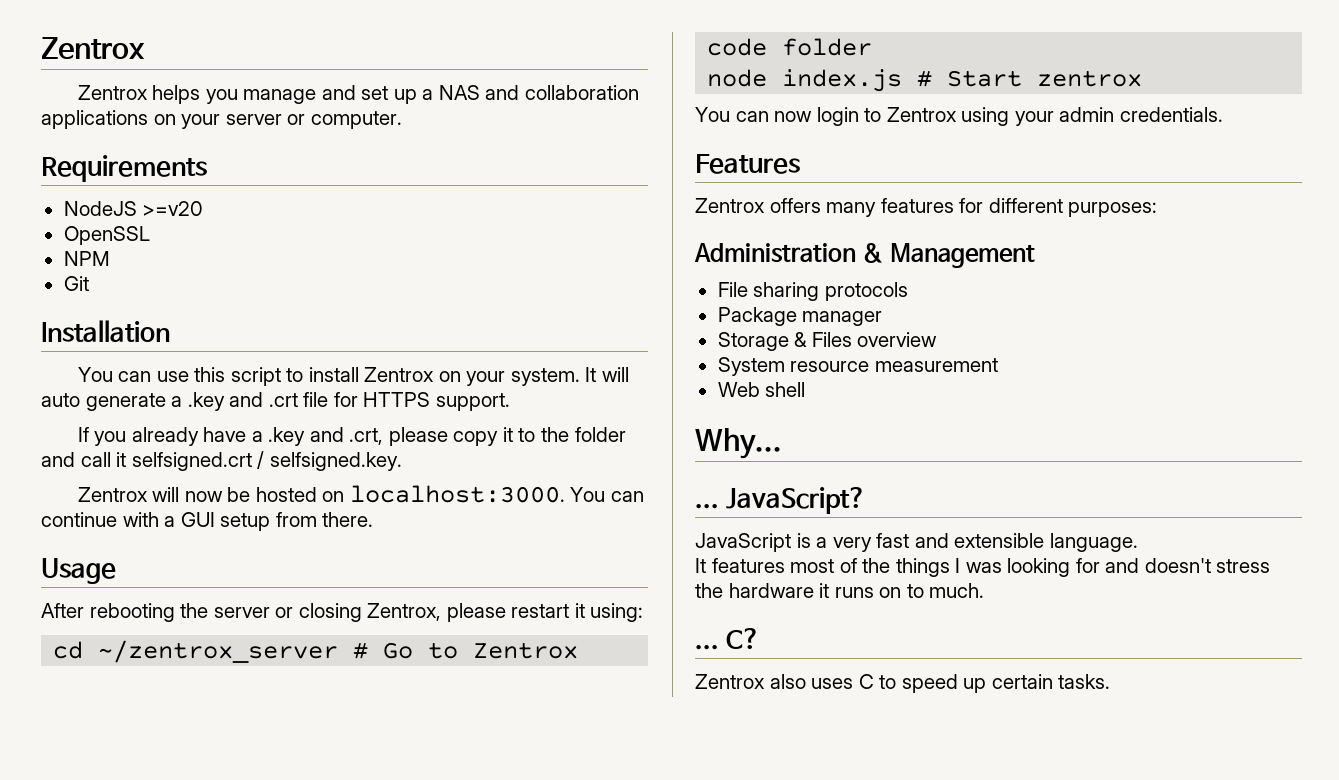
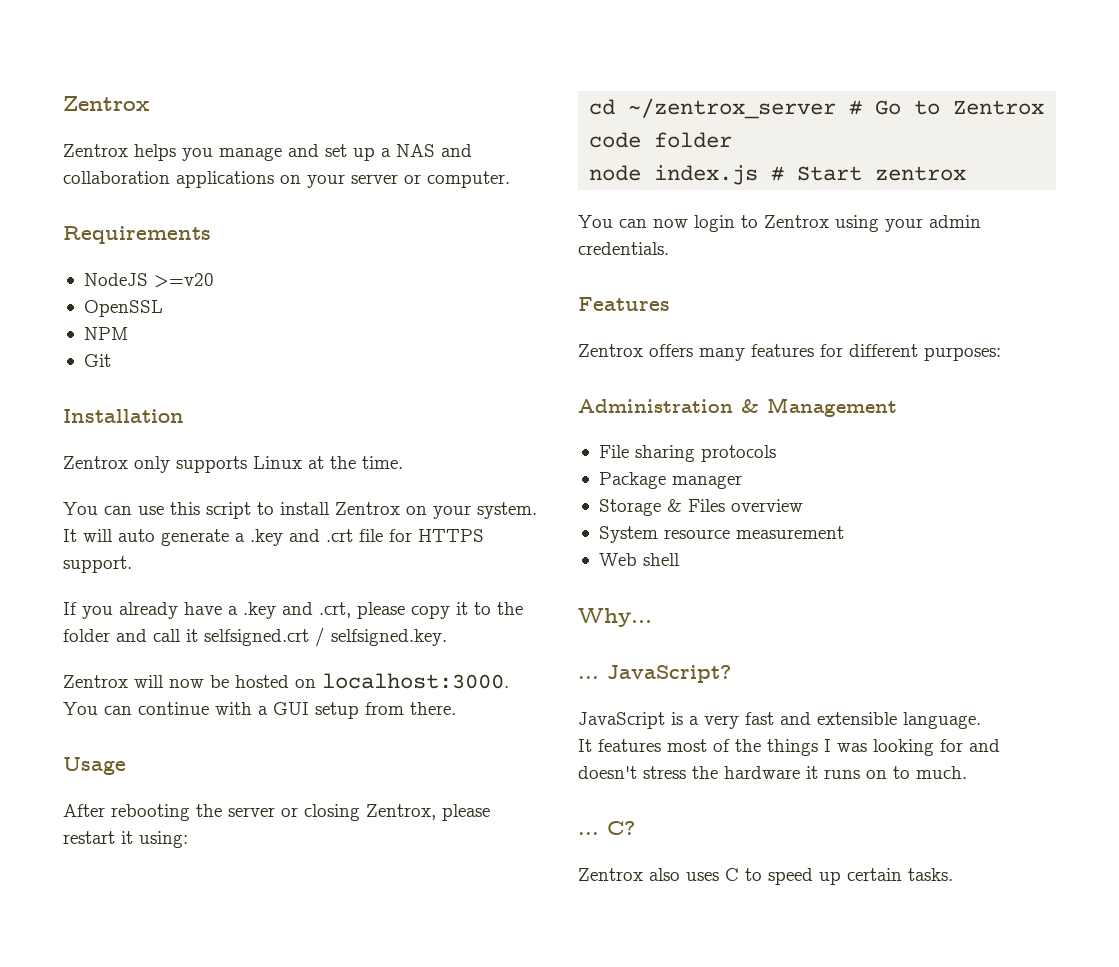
(170, 331) none -> [63,456,403,473] // Zentrox only supports Linux at the time.

